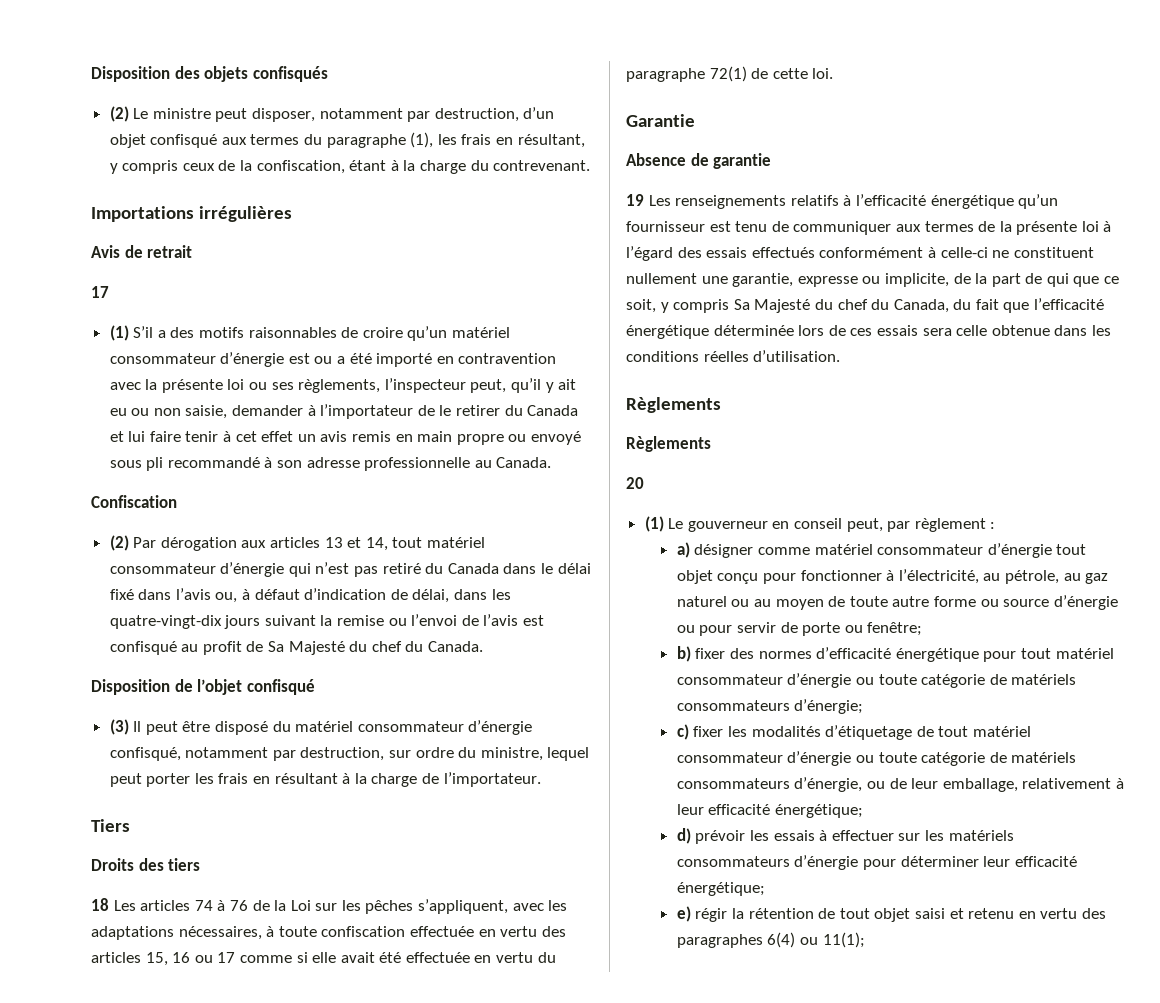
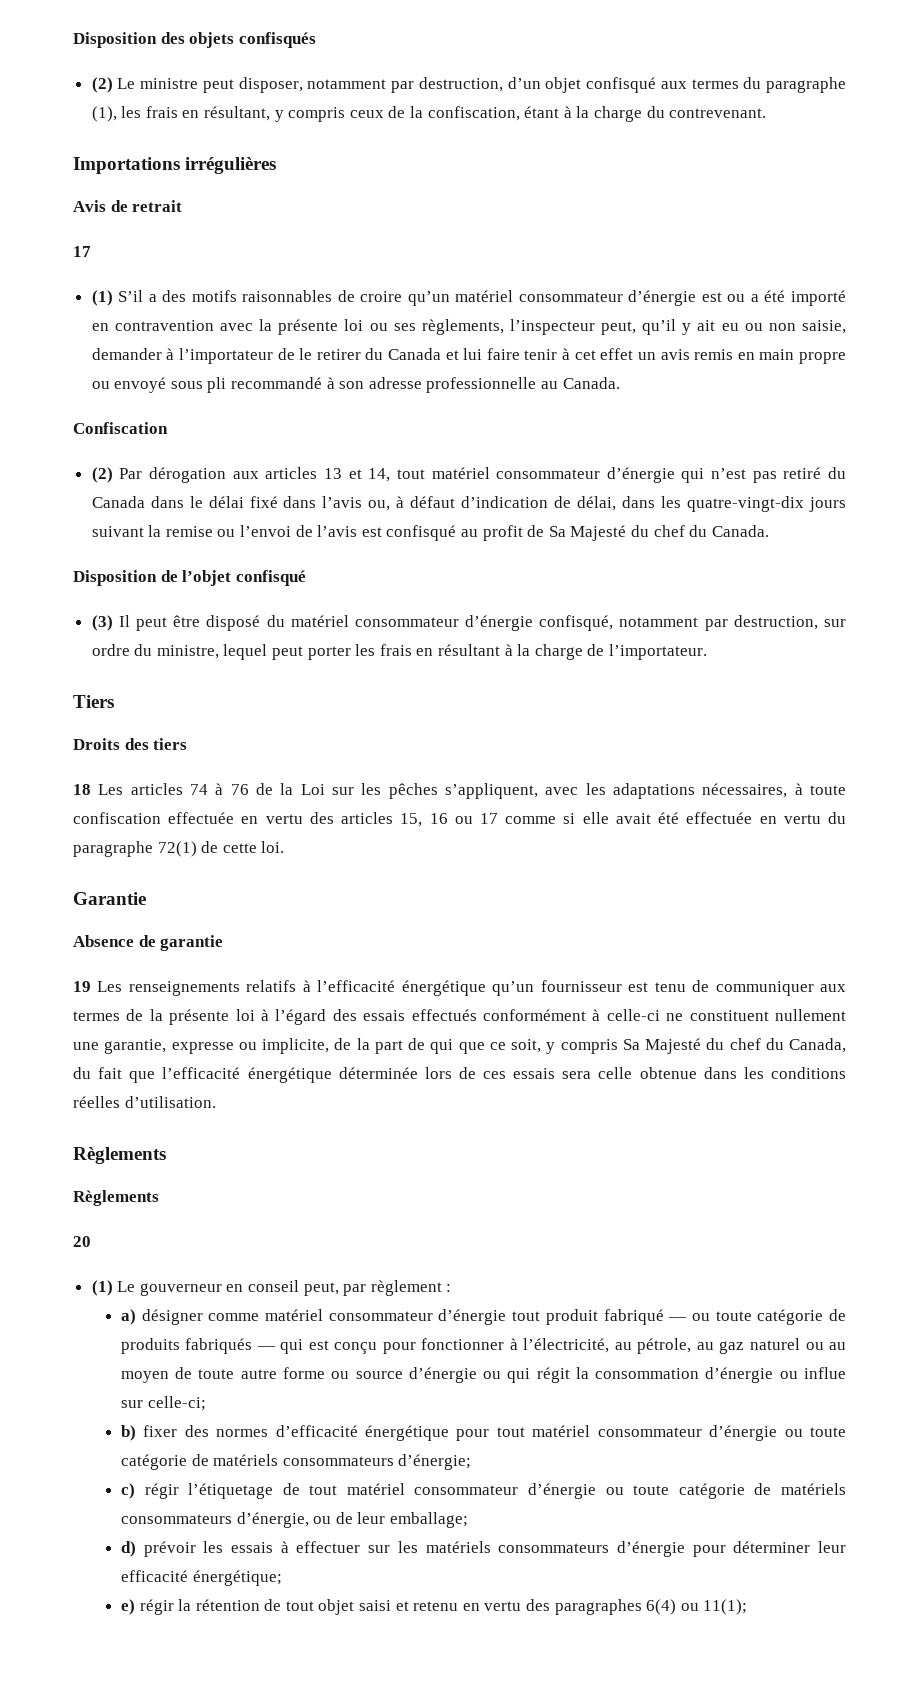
[676,570,713,584] objet -> [545,1309,846,1325] [120,1338,329,1354] produit fabriqué — ou toute catégorie de produits fabriqués — qui est
[699,622,923,636] pour servir de porte ou fenêtre; -> [507,1367,846,1383] [120,1396,206,1411] qui régit la consommation d’énergie ou influe sur celle-ci;
[693,725,913,740] fixer les modalités d’étiquetage -> [144,1483,274,1499] régir l’étiquetage
[942,778,1124,792] [676,804,863,818] emballage, relativement à leur efficacité énergétique; -> [389,1512,468,1528] emballage;

